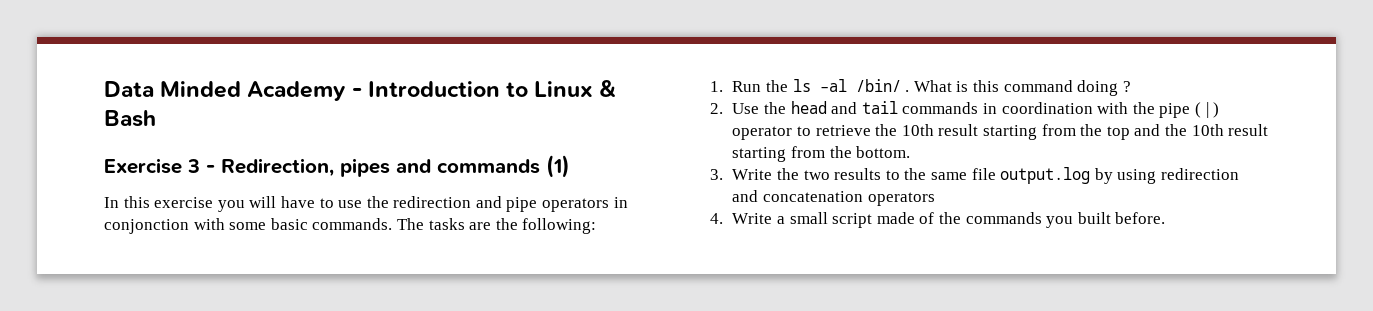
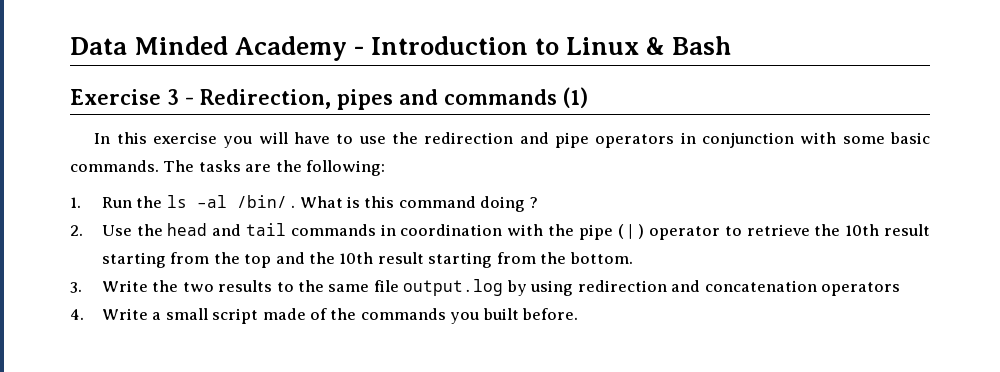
[104,219,189,234] conjonction -> [702,132,795,148] conjunction

